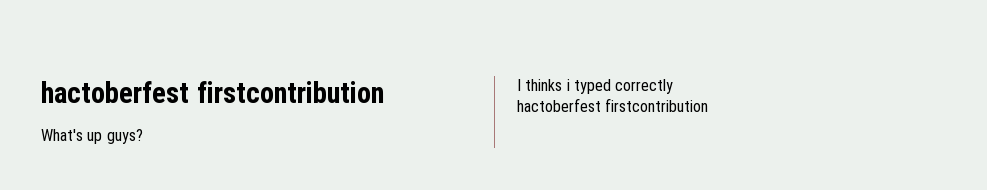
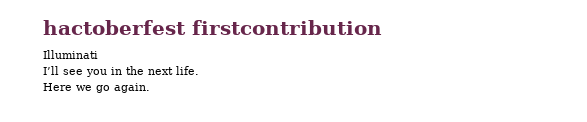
[41,129,143,144] [517,79,674,94] [517,98,709,112] What's up guys? // I thinks i typed correctly // hactoberfest firstcontribution -> [43,50,98,59] [43,66,199,77] [43,83,150,93] Illuminati // I’ll see you in the next life. // Here we go again.

